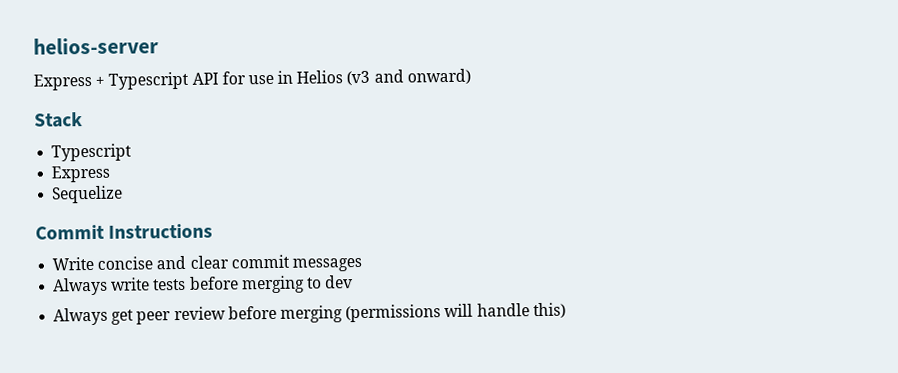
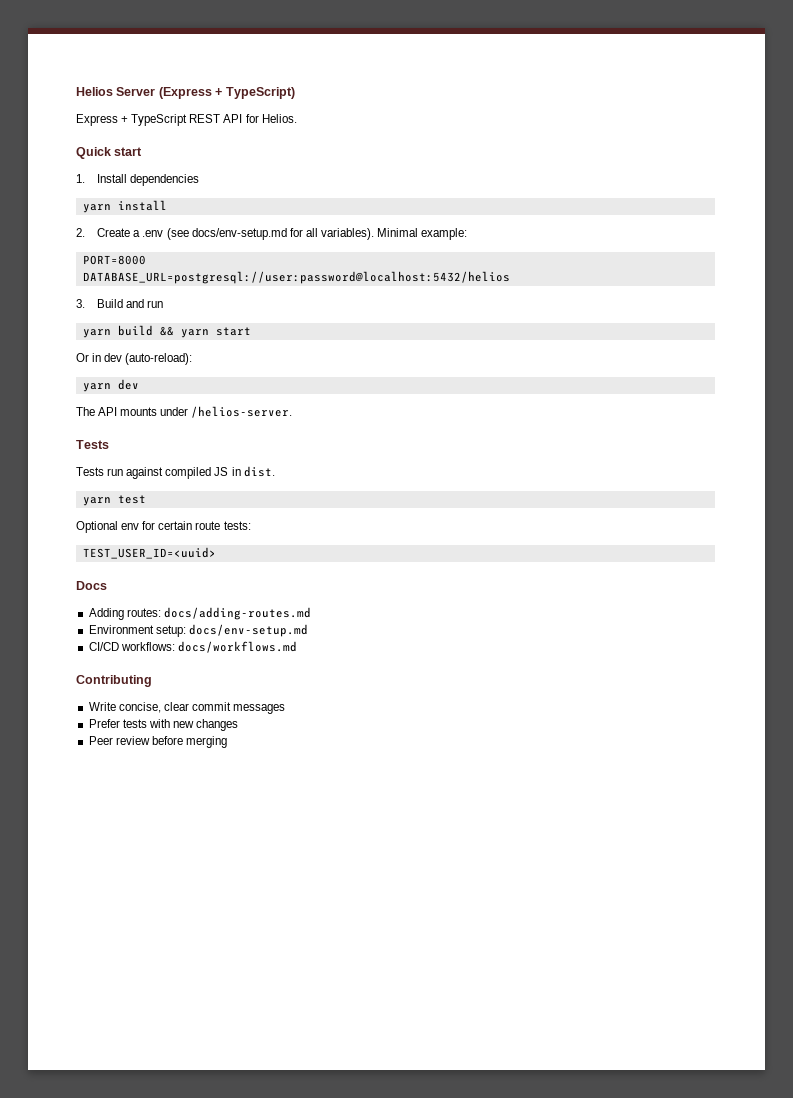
[33,37,159,55] [33,68,471,91] [34,112,83,128] [51,143,133,162] [51,165,111,183] [51,185,124,204] [35,223,214,240] helios-server // Express + Typescript API for use in Helios (v3 and onward) // Stack // Typescript // Express // Sequelize // Commit Instructions -> [76,87,295,99] [76,114,297,126] [76,147,143,159] [76,174,200,186] [82,200,167,213] [76,228,468,240] [82,255,146,265] [82,271,510,284] [76,299,164,308] [82,325,251,338] [76,353,193,365] [82,379,139,392] [76,406,293,418] [76,440,109,449] [76,466,275,479] [82,495,146,506] [76,521,251,533] [82,547,216,559] [76,581,107,590] [88,607,311,620] [88,624,308,637] [88,641,297,653] [76,675,152,687] Helios Server (Express + TypeScript) // Express + TypeScript REST API for Helios. // Quick start // 1. Install dependencies // yarn install // 2. Create a .env (see docs/env-setup.md for all variables). Minimal example: // PORT=8000 // DATABASE_URL=postgresql://user:password@localhost:5432/helios // 3. Build and run // yarn build && yarn start // Or in dev (auto-reload): // yarn dev // The API mounts under /helios-server. // Tests // Tests run against compiled JS in dist. // yarn test // Optional env for certain route tests: // TEST_USER_ID=<uuid> // Docs // Adding routes: docs/adding-routes.md // Environment setup: docs/env-setup.md // CI/CD workflows: docs/workflows.md // Contributing
[97,255,187,270] concise and -> [118,702,161,713] concise,
[53,275,354,296] [53,302,566,326] Always write tests before merging to dev // Always get peer review before merging (permissions will handle this) -> [88,719,239,731] [88,736,227,748] Prefer tests with new changes // Peer review before merging

